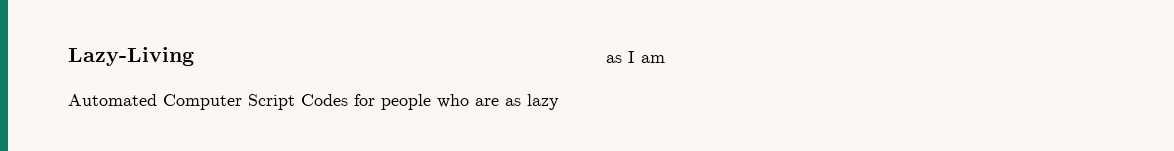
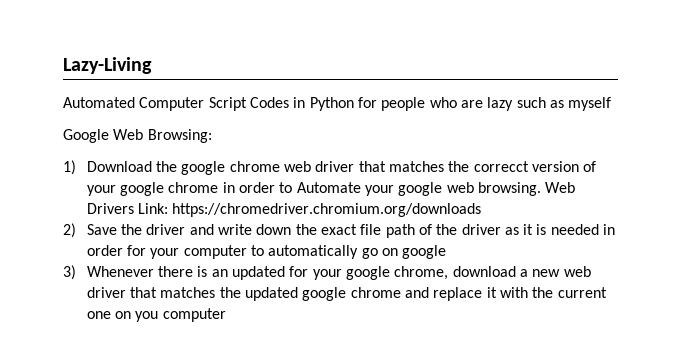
(348, 100) none -> [293,97,354,111] in Python
[505,94,559,110] [606,51,665,63] as lazy as I am -> [487,97,612,111] [63,129,212,143] [63,160,597,175] [86,182,576,196] [86,203,482,217] [63,223,616,238] [86,245,447,259] [63,265,591,280] [86,287,607,301] [86,308,226,322] lazy such as myself // Google Web Browsing: // 1) Download the google chrome web driver that matches the correcct version of your google chrome in order to Automate your google web browsing. Web Drivers Link: https://chromedriver.chromium.org/downloads // 2) Save the driver and write down the exact file path of the driver as it is needed in order for your computer to automatically go on google // 3) Whenever there is an updated for your google chrome, download a new web driver that matches the updated google chrome and replace it with the current one on you computer

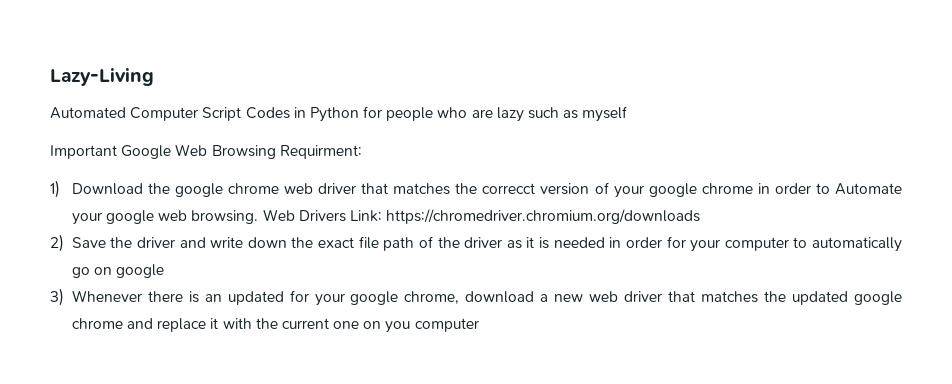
(612, 104) none -> [50,145,117,159] Important
[147,129,212,143] Browsing: -> [211,145,362,159] Browsing Requirment:

